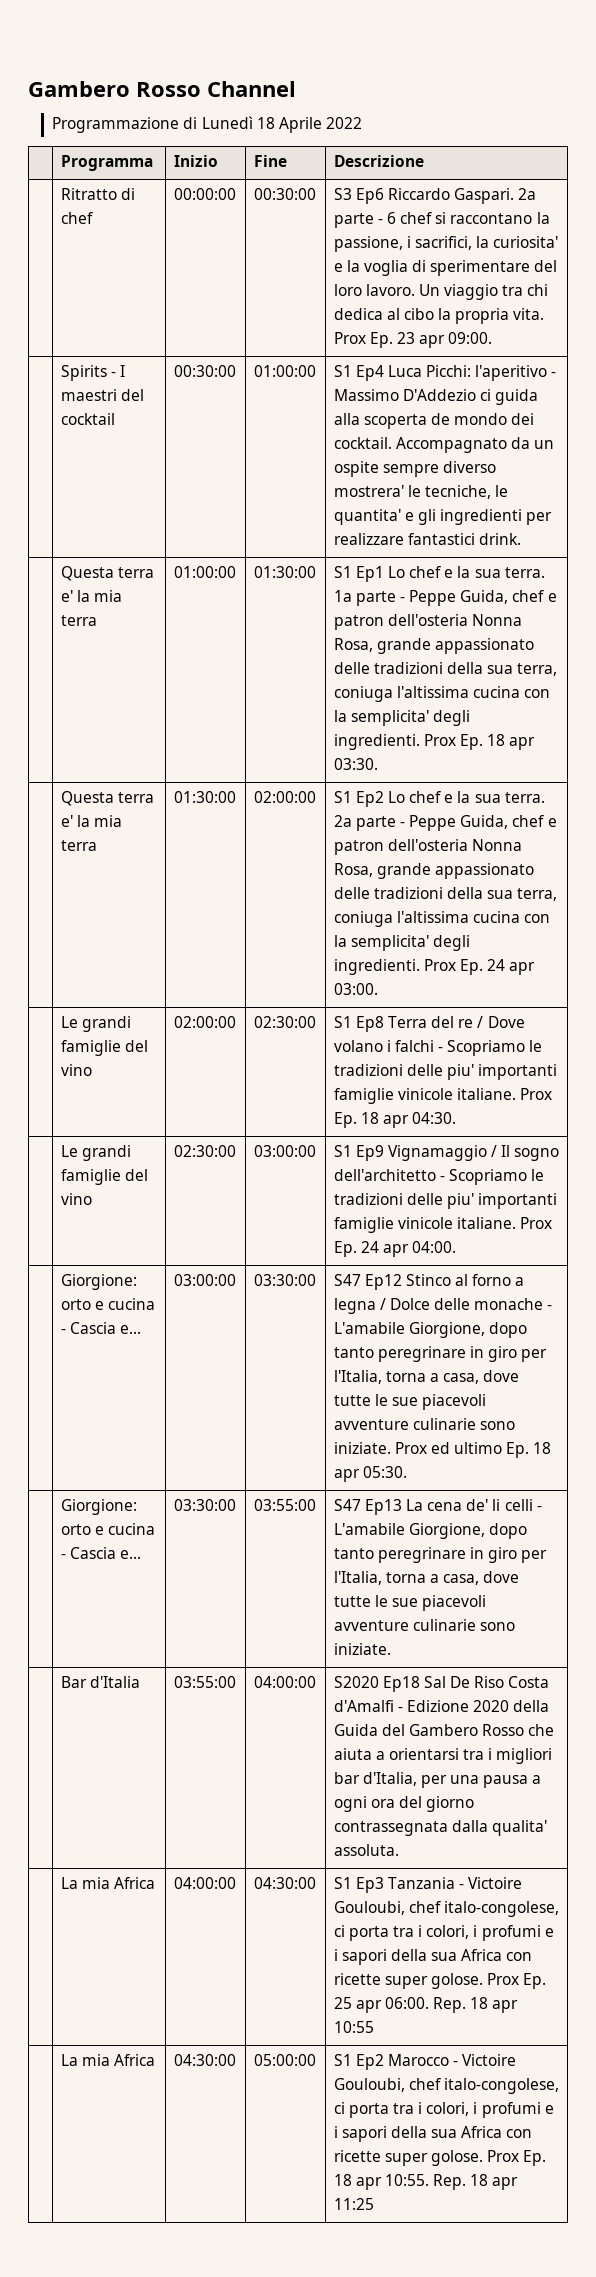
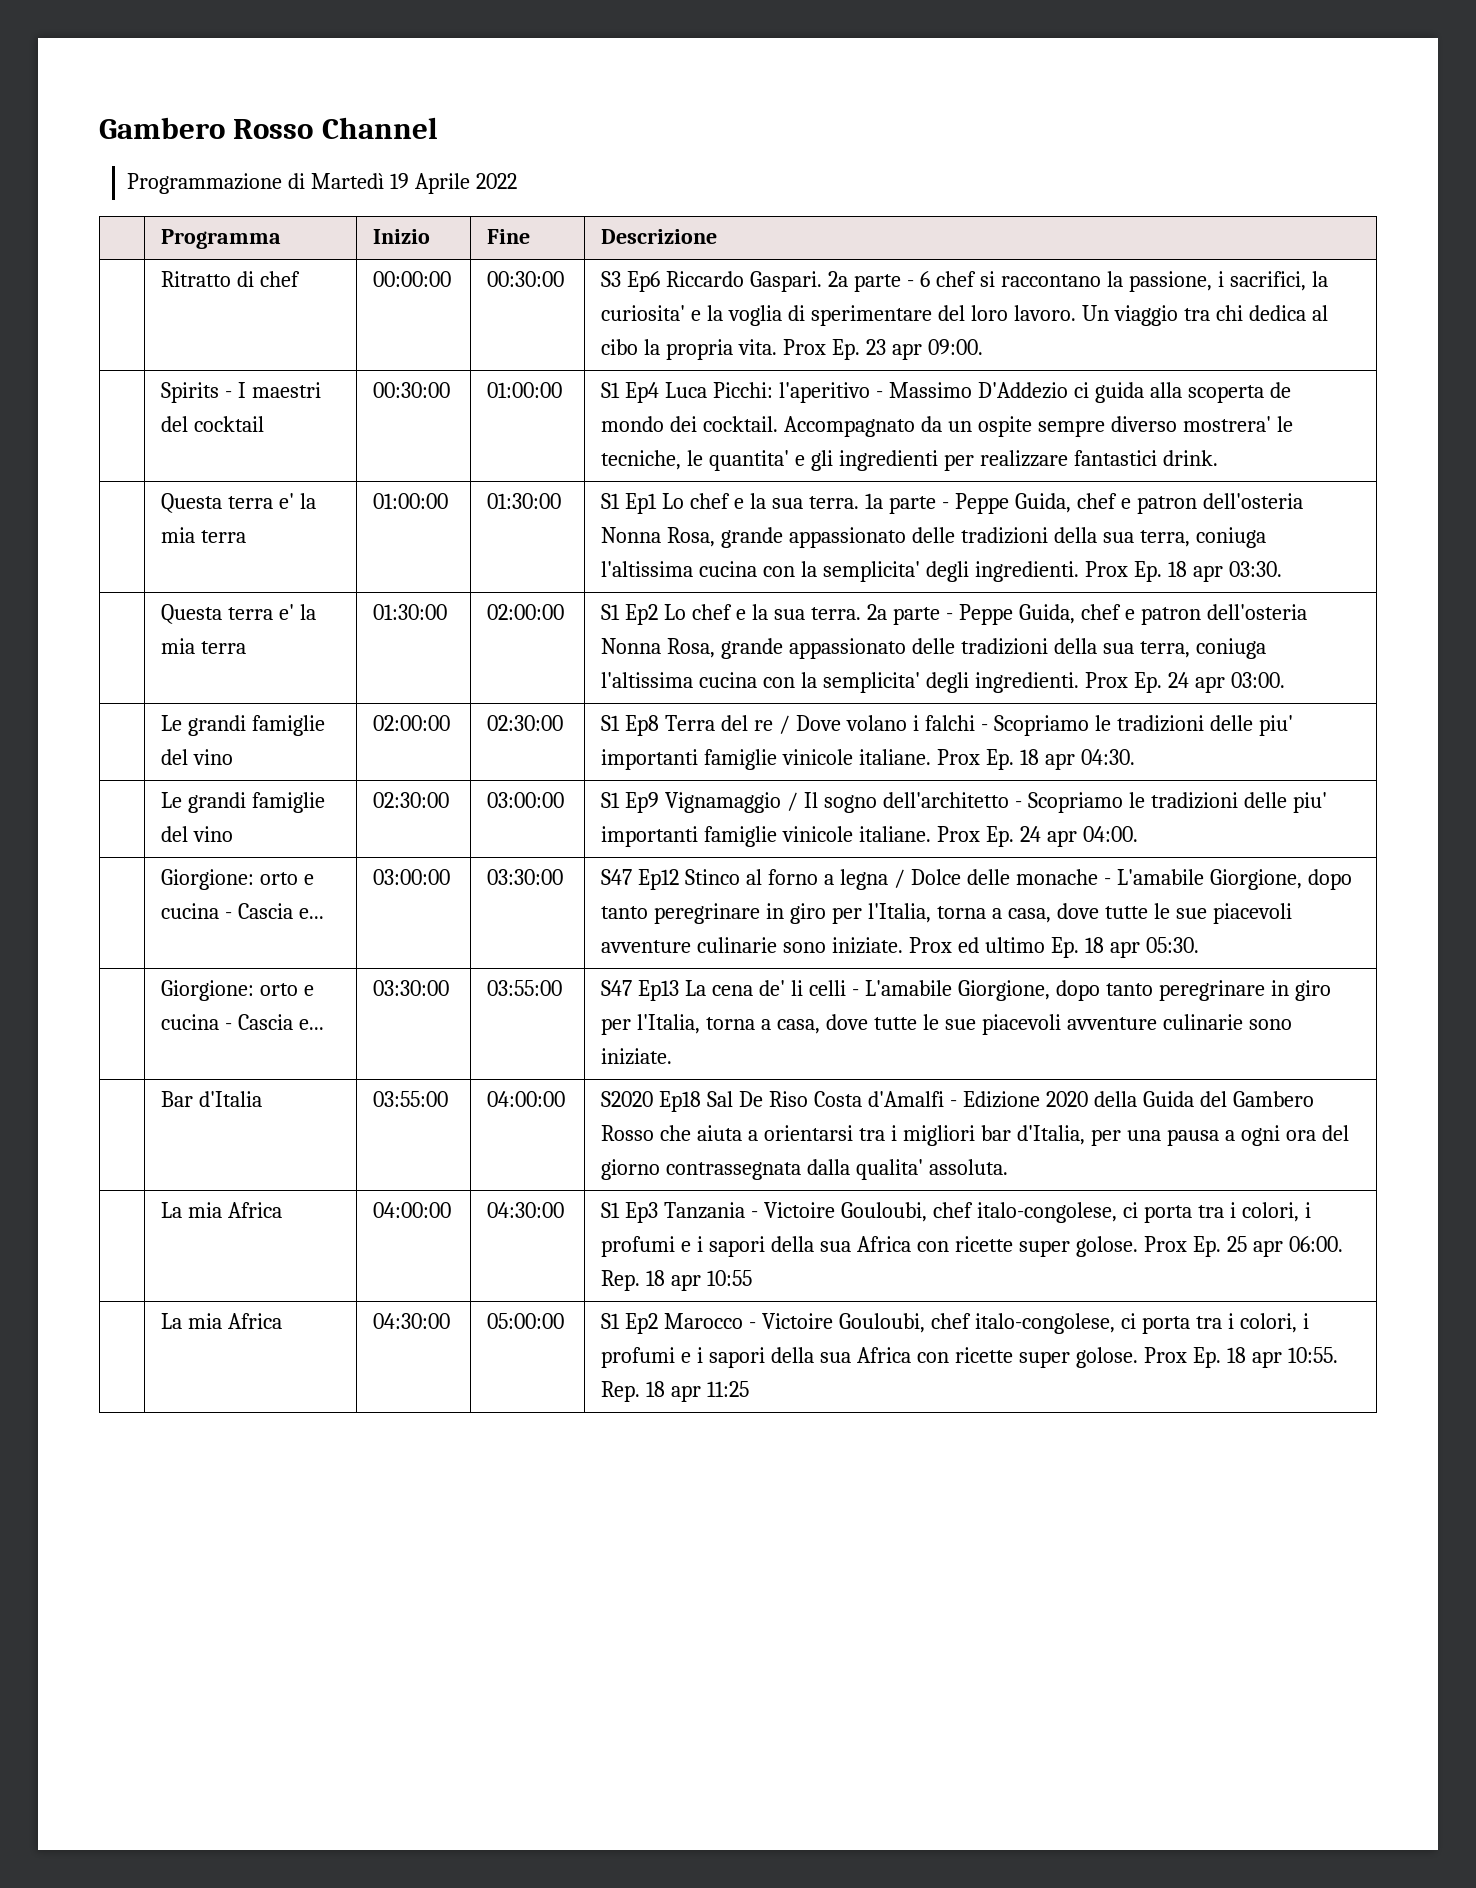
[201,116,275,129] Lunedì 18 -> [310,173,409,189] Martedì 19

